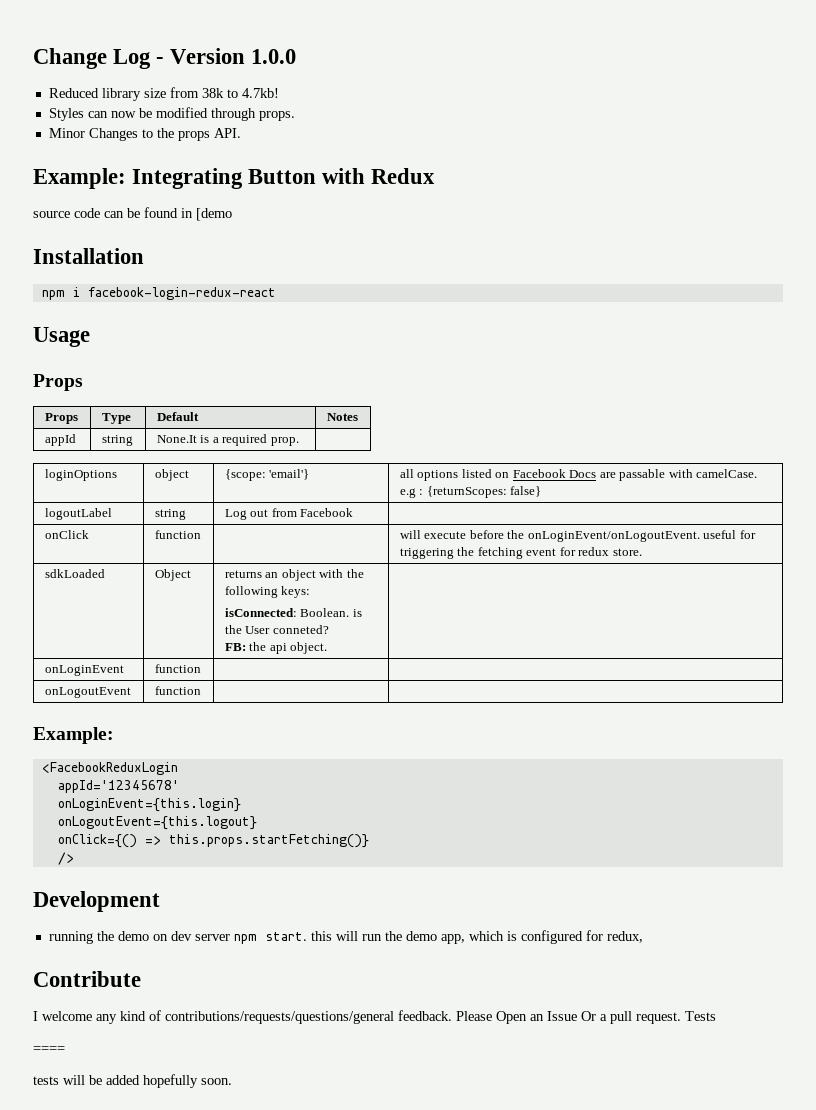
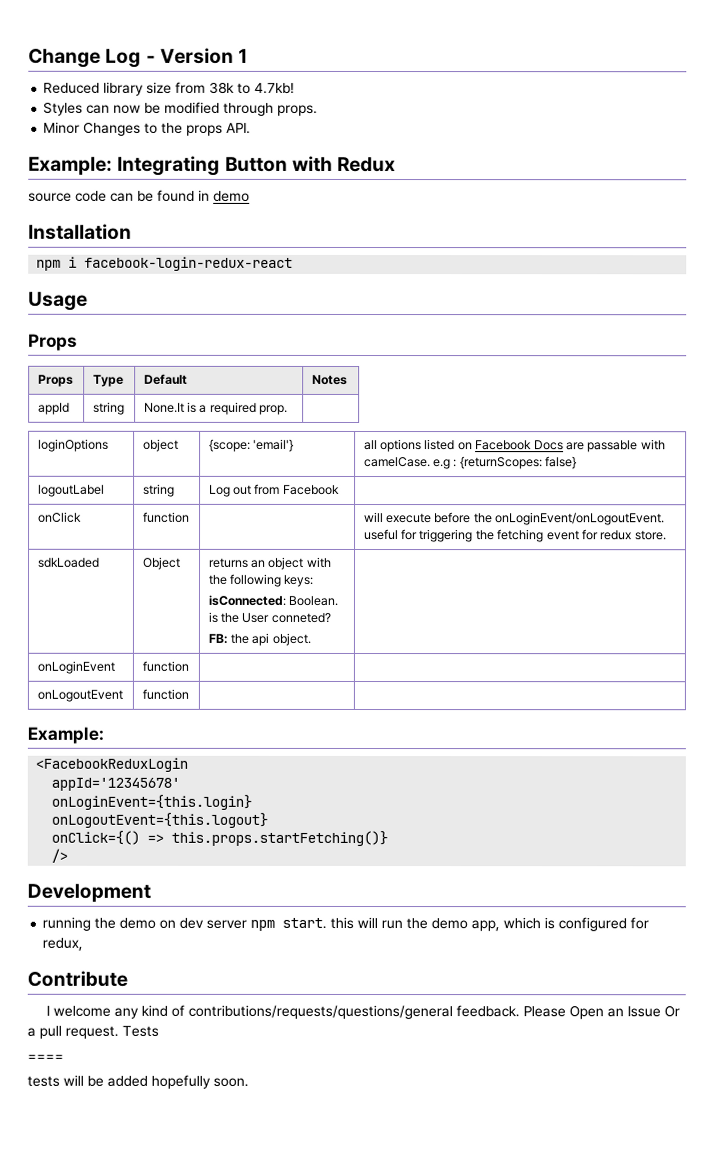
[251,49,297,64] 1.0.0 -> [238,48,249,63] 1
[196,208,232,221] [demo -> [213,190,250,202] demo

